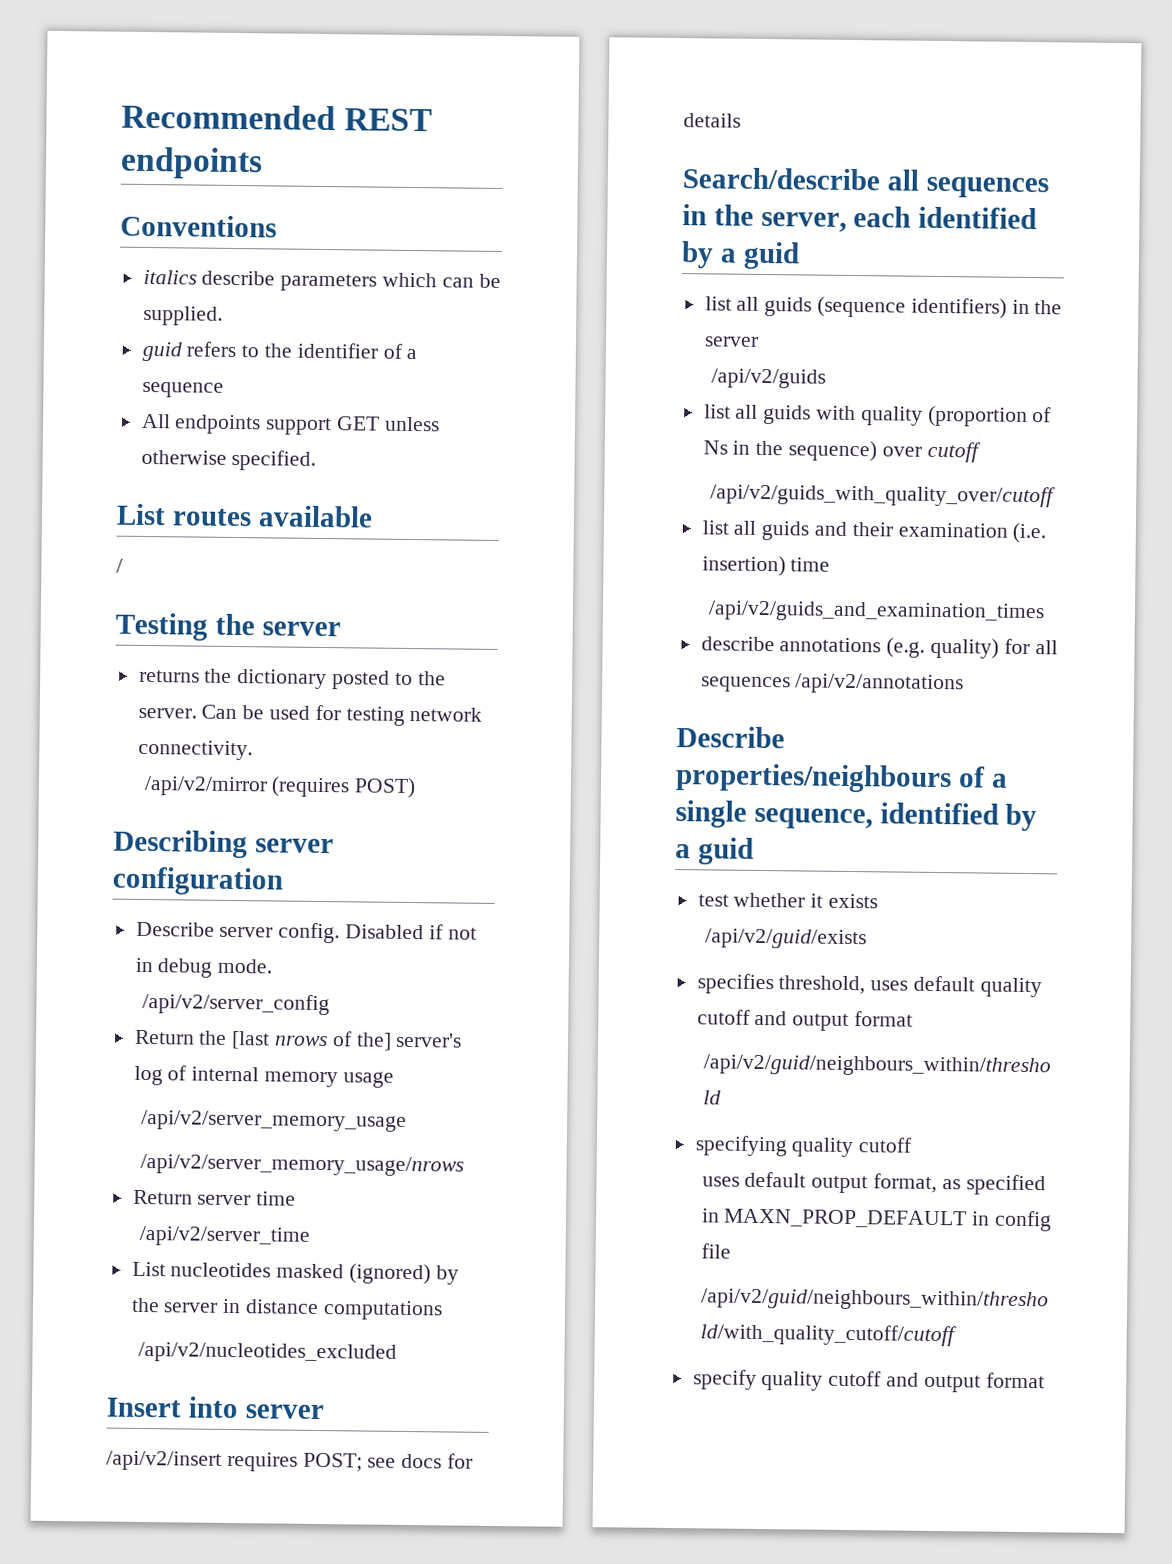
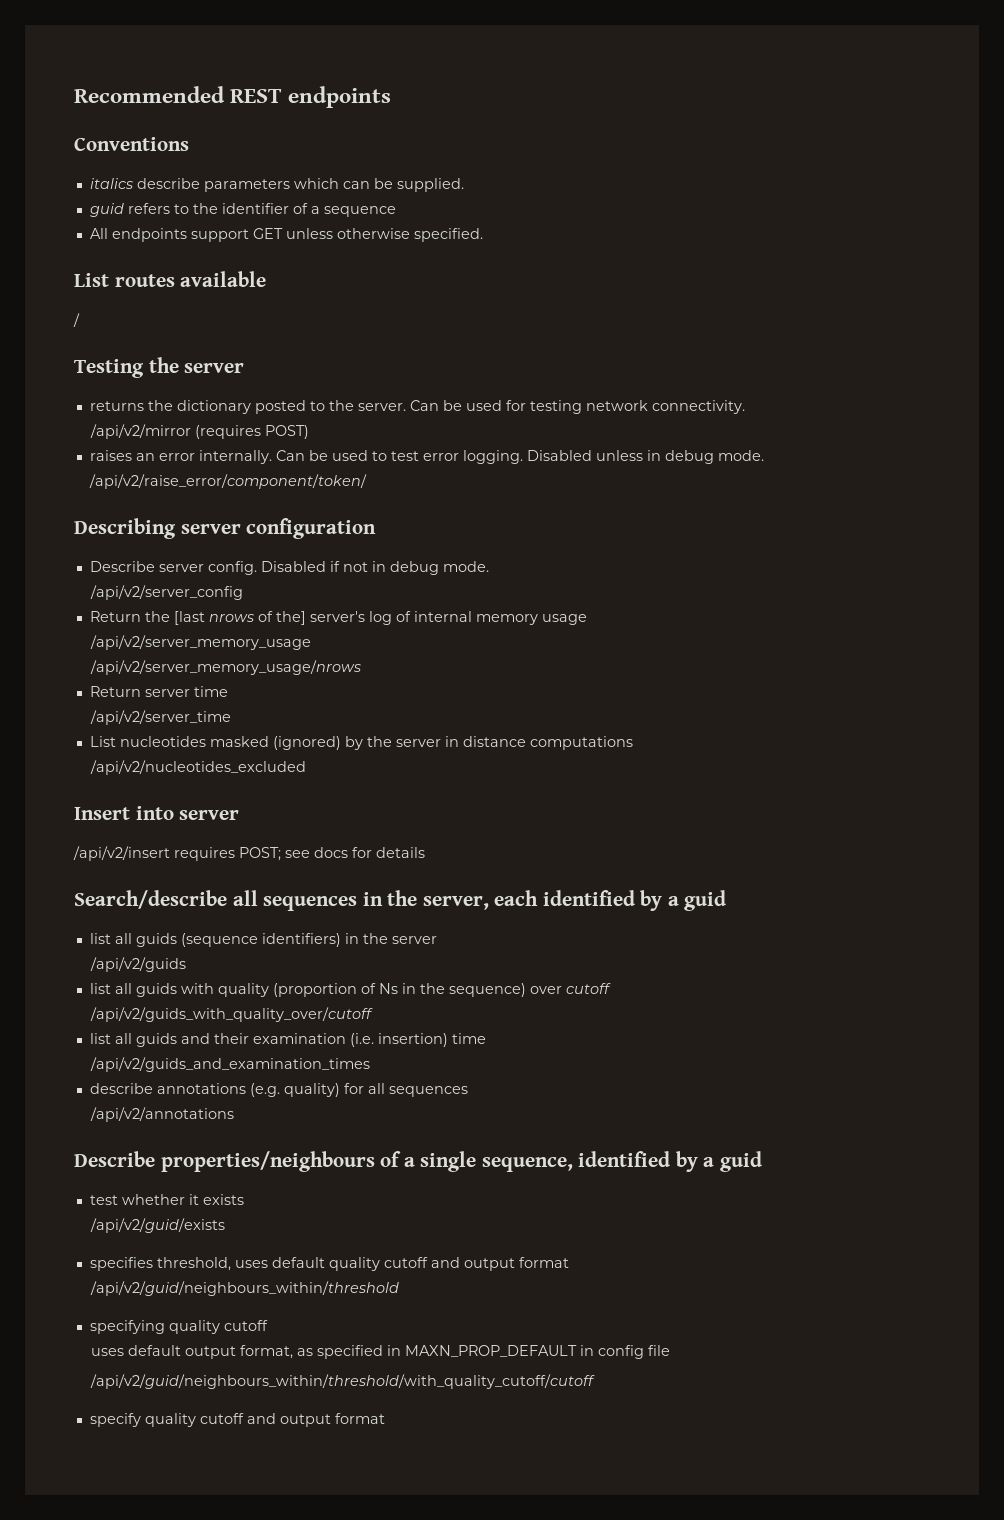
(417, 788) none -> [89,450,764,464] [88,474,367,489] // raises an error internally. Can be used to test error logging. Disabled unless in debug mode. /api/v2/raise_error/component/token/
(791, 684) none -> (468, 1091) //

